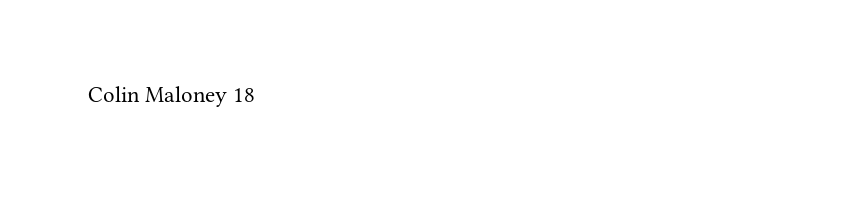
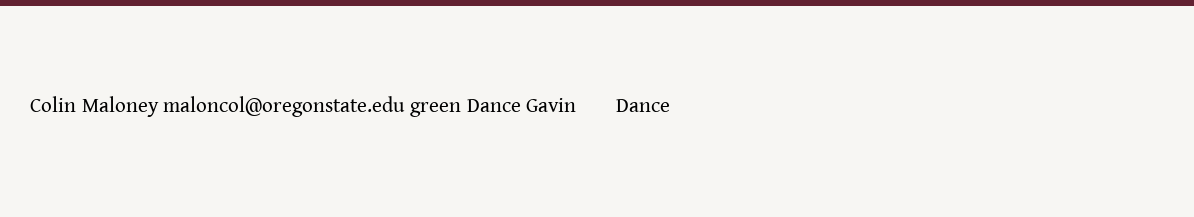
[233,88,256,102] 18 -> [163,96,670,117] maloncol@oregonstate.edu green Dance Gavin Dance

